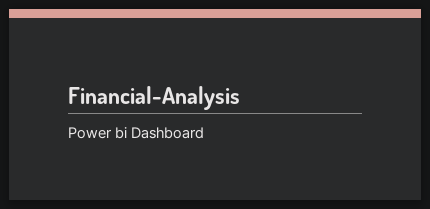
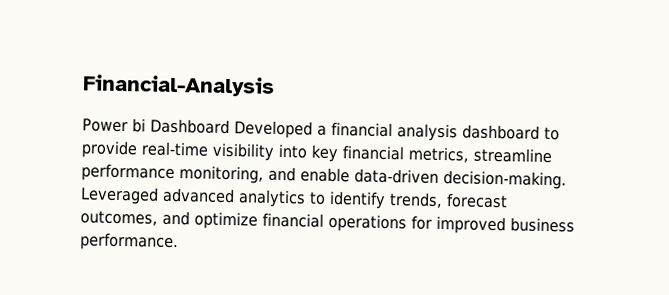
(205, 133) none -> [234,120,560,142] [81,140,553,164] [81,163,567,190] [80,186,508,209] [80,210,575,235] [80,232,179,252] Developed a financial analysis dashboard to provide real-time visibility into key financial metrics, streamline performance monitoring, and enable data-driven decision-making. Leveraged advanced analytics to identify trends, forecast outcomes, and optimize financial operations for improved business performance.

